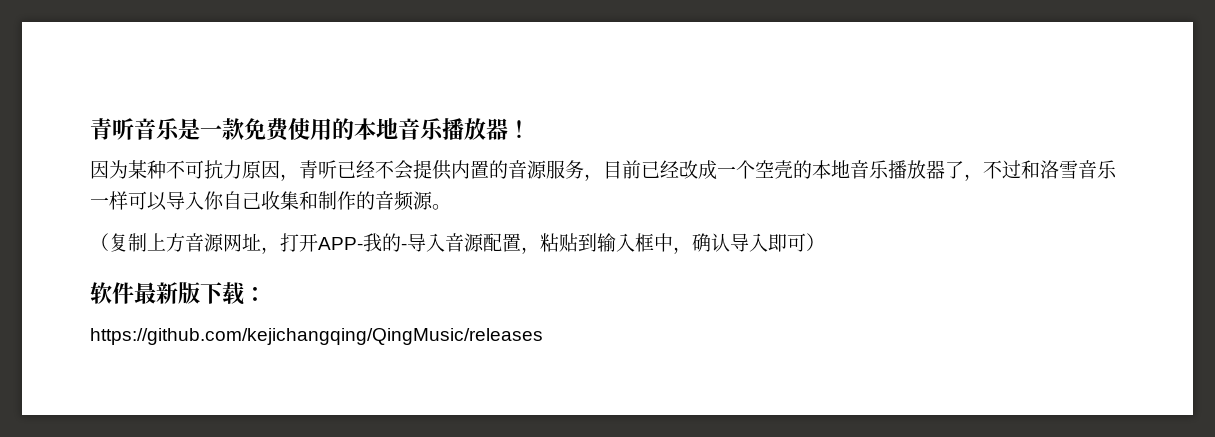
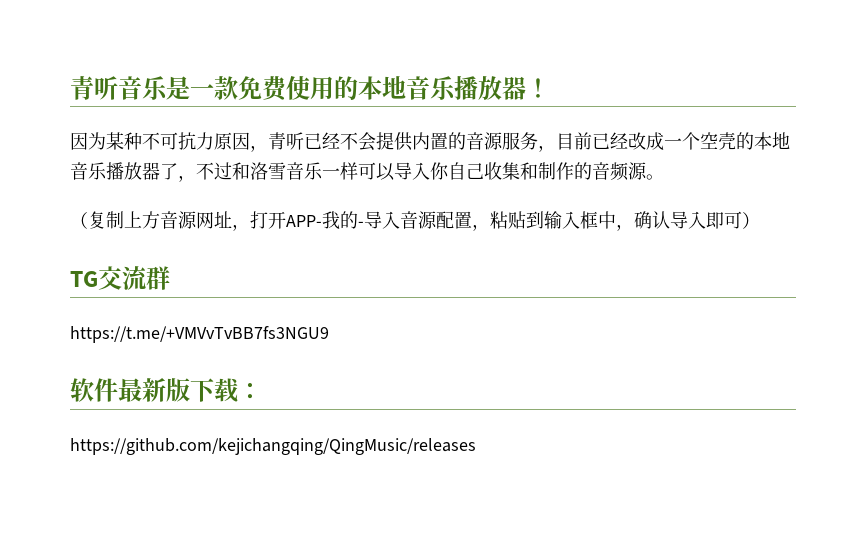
(825, 242) none -> [70,266,170,290] [70,326,329,343] // TG交流群 // https://t.me/+VMVvTvBB7fs3NGU9

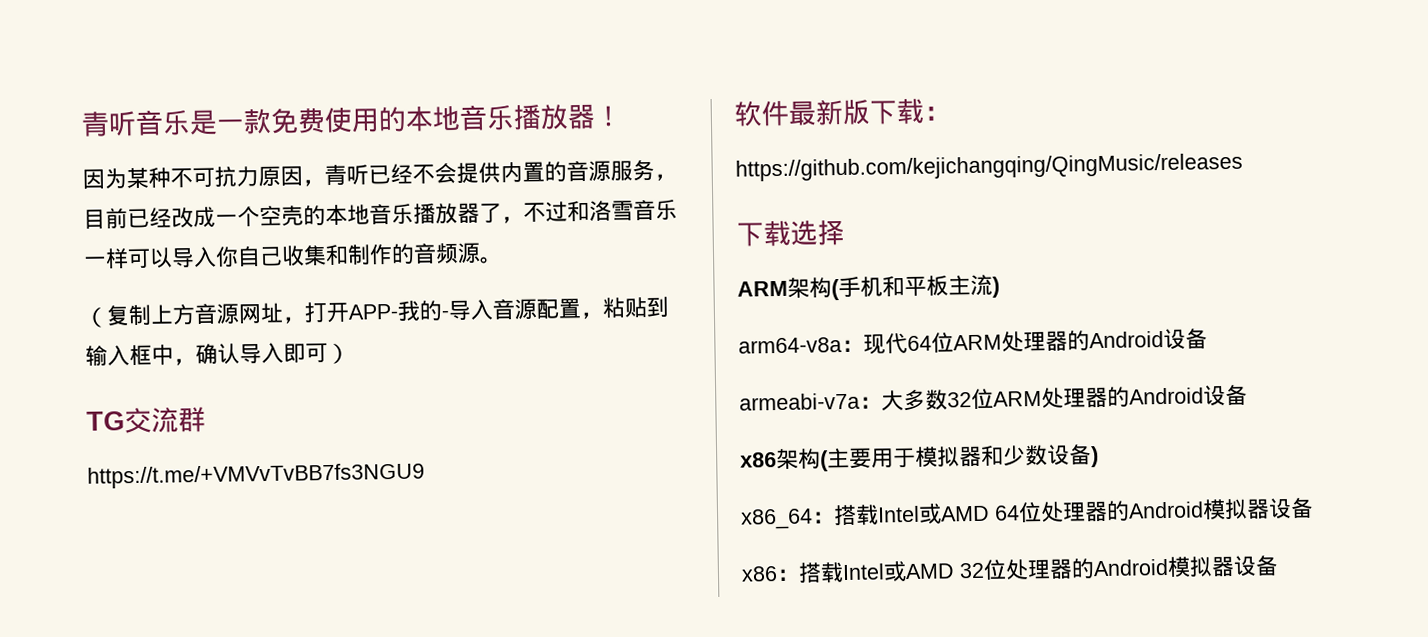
(476, 446) none -> [736,219,845,247] [737,274,1000,301] [738,328,1208,355] [739,384,1248,412] [740,444,1099,472] [740,497,1314,530] [741,555,1279,584] // 下载选择 // ARM架构(手机和平板主流) // arm64-v8a：现代64位ARM处理器的Android设备 // armeabi-v7a：大多数32位ARM处理器的Android设备 // x86架构(主要用于模拟器和少数设备) // x86_64：搭载Intel或AMD 64位处理器的Android模拟器设备 // x86：搭载Intel或AMD 32位处理器的Android模拟器设备

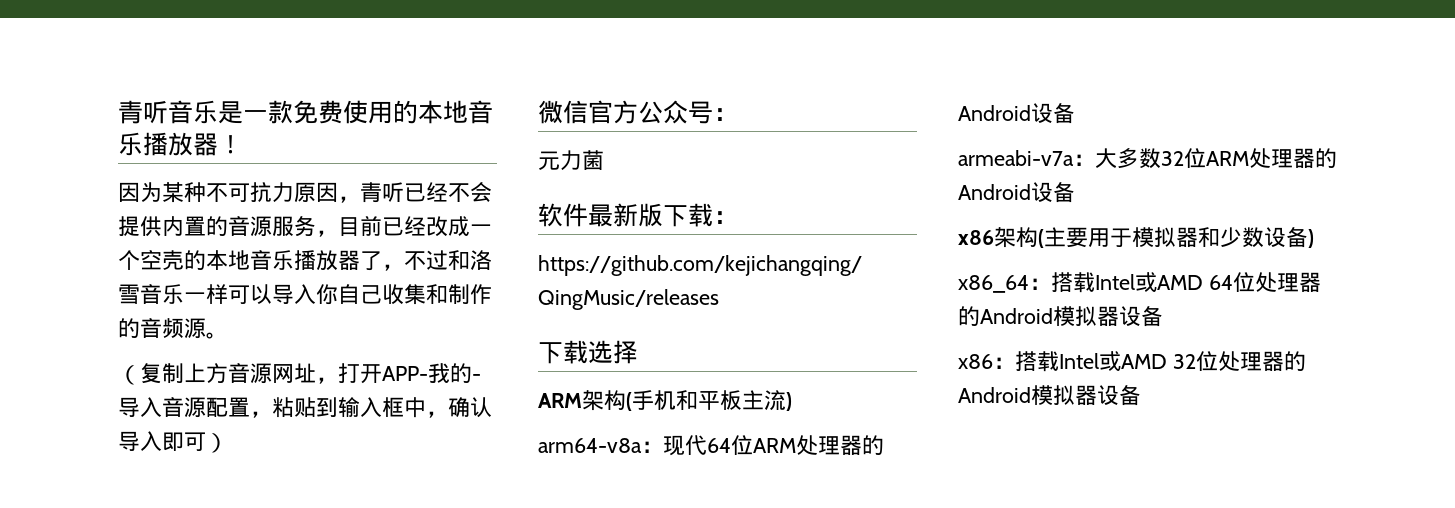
[86,406,206,434] [87,462,425,489] TG交流群 // https://t.me/+VMVvTvBB7fs3NGU9 -> [538,100,738,124] [538,150,604,171] 微信官方公众号： // 元力菌

